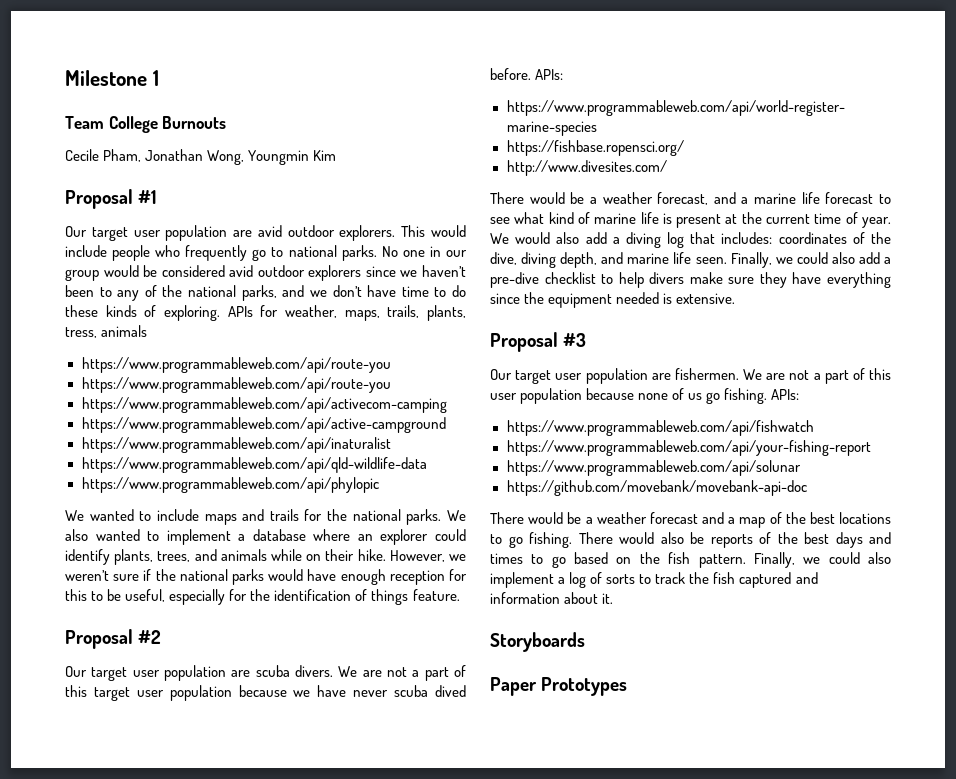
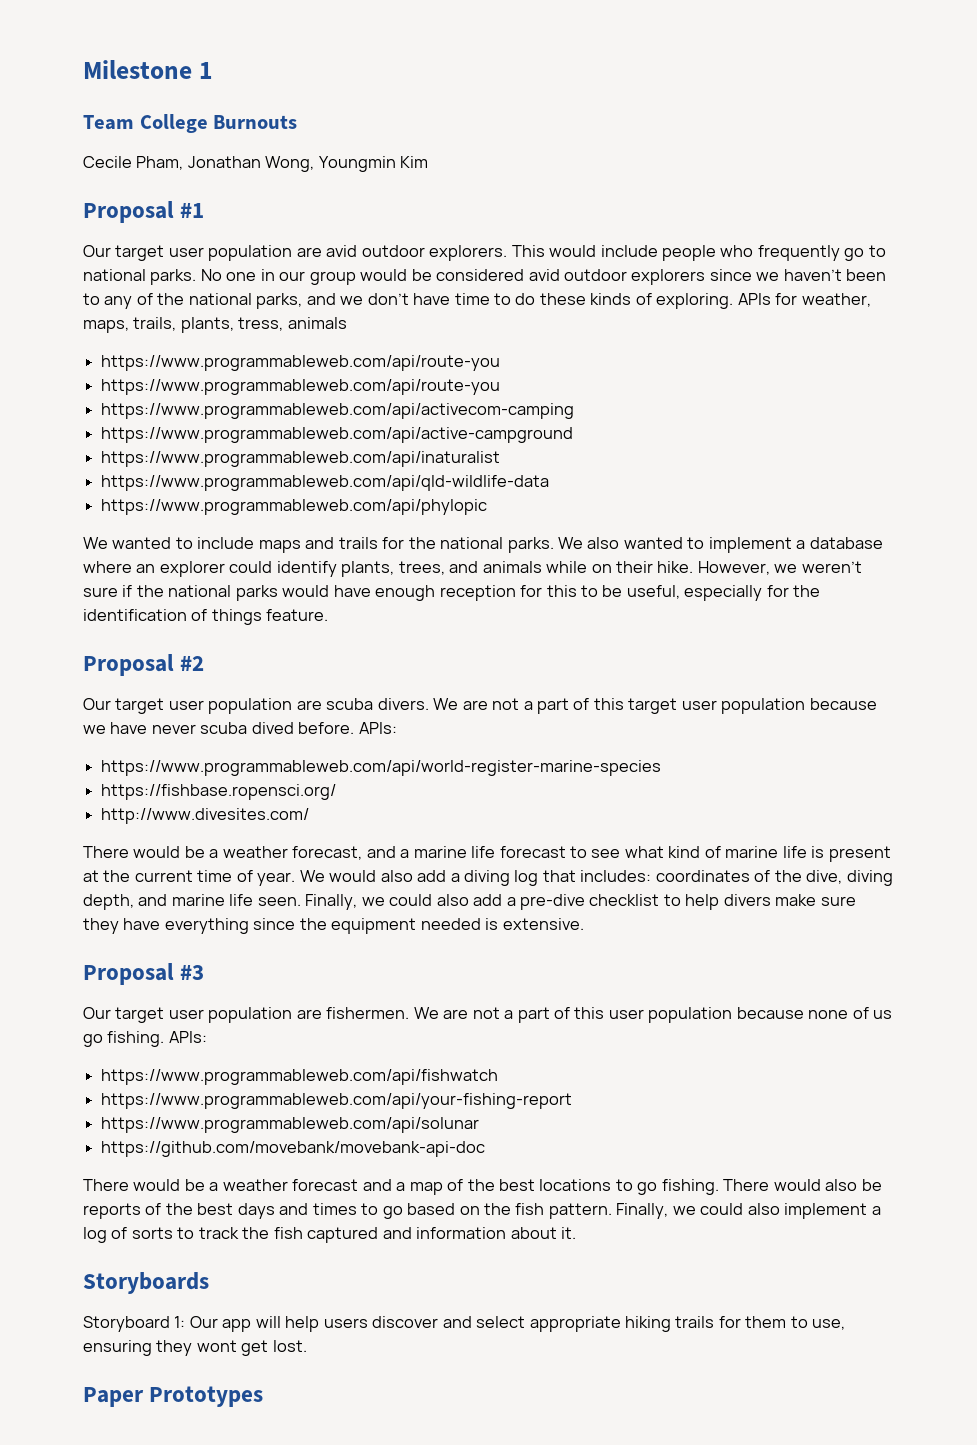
(585, 642) none -> [83,1316,846,1332] [83,1340,307,1356] // Storyboard 1: Our app will help users discover and select appropriate hiking trails for them to use, ensuring they wont get lost.

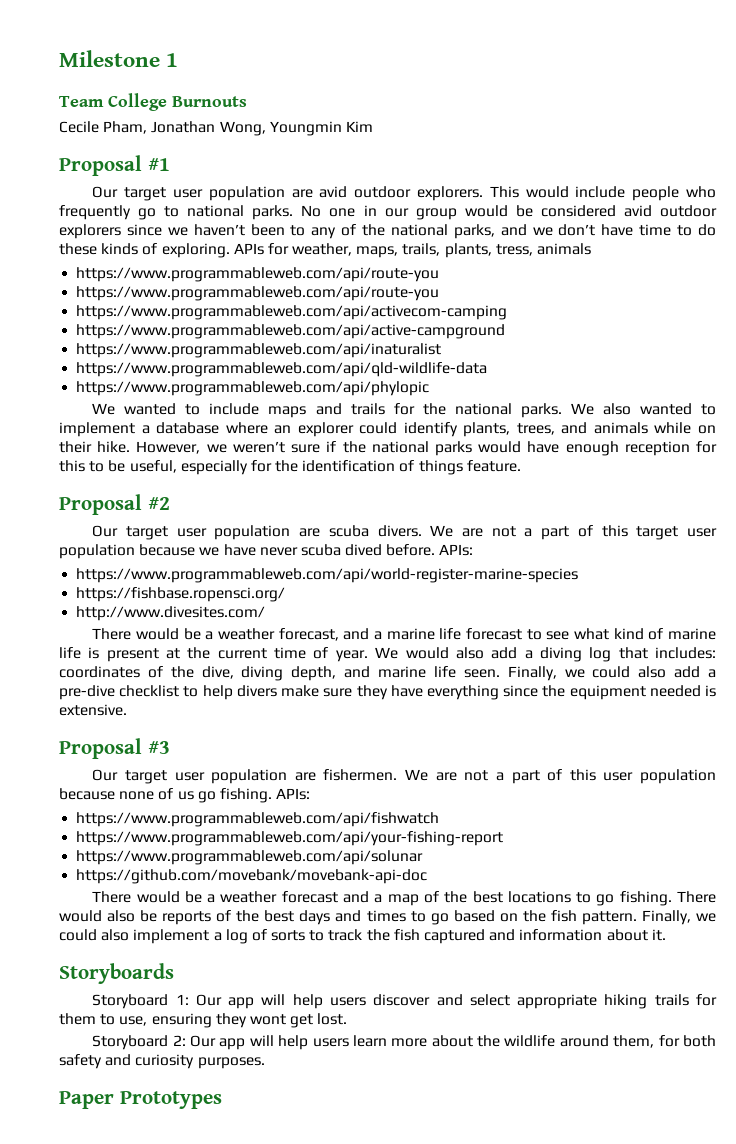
(307, 1346) none -> [92,1035,717,1050] [59,1054,265,1069] // Storyboard 2: Our app will help users learn more about the wildlife around them, for both safety and curiosity purposes.

